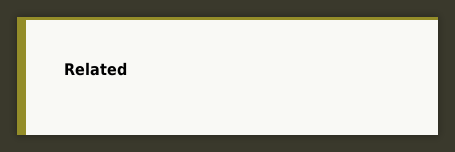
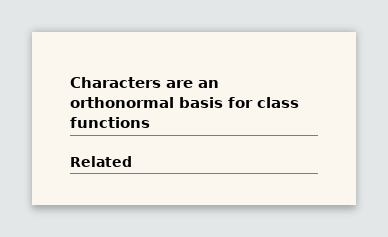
(64, 69) none -> [70,77,219,88] [70,97,299,108] [70,117,150,128] Characters are an orthonormal basis for class functions //

